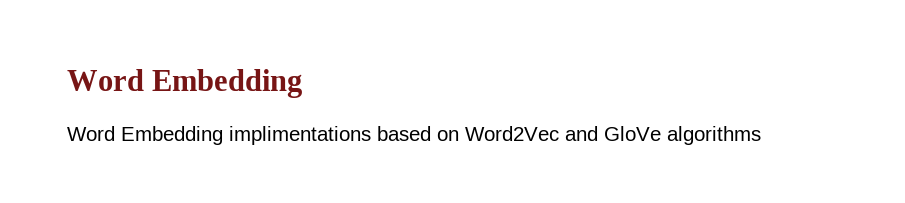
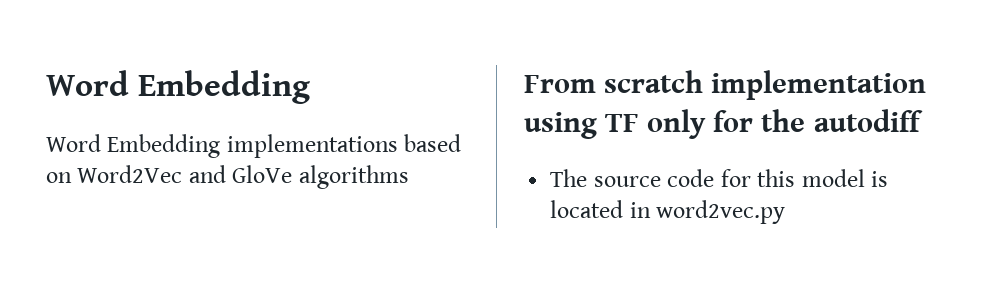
[229,126,371,145] implimentations -> [226,134,398,158] implementations
(761, 135) none -> [524,70,927,100] [524,109,923,139] [550,169,889,187] [550,200,786,224] // From scratch implementation using TF only for the autodiff // The source code for this model is located in word2vec.py

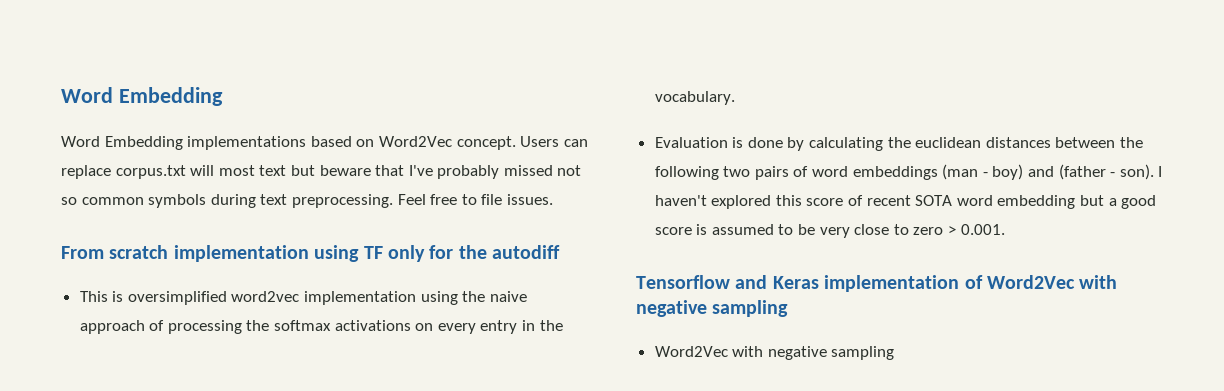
[188,165,409,189] and GloVe algorithms -> [456,136,588,150] [61,165,582,179] [61,194,553,208] concept. Users can replace corpus.txt will most text but beware that I've probably missed not so common symbols during text preprocessing. Feel free to file issues.
[550,169,889,187] [550,200,786,224] The source code for this model is located in word2vec.py -> [79,291,527,305] [79,320,563,334] [654,91,735,105] [654,137,1144,151] [654,164,1163,180] [654,195,1157,209] [654,224,1005,238] [636,275,1118,292] [636,300,789,317] [654,346,895,360] This is oversimplified word2vec implementation using the naive approach of processing the softmax activations on every entry in the vocabulary. // Evaluation is done by calculating the euclidean distances between the following two pairs of word embeddings (man - boy) and (father - son). I haven't explored this score of recent SOTA word embedding but a good score is assumed to be very close to zero > 0.001. // Tensorflow and Keras implementation of Word2Vec with negative sampling // Word2Vec with negative sampling

